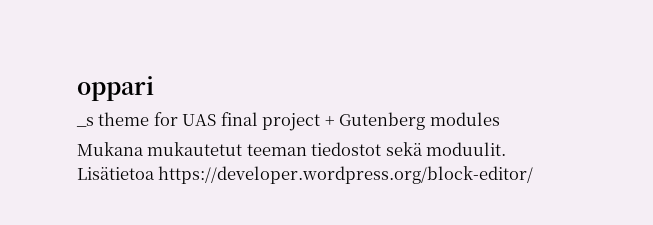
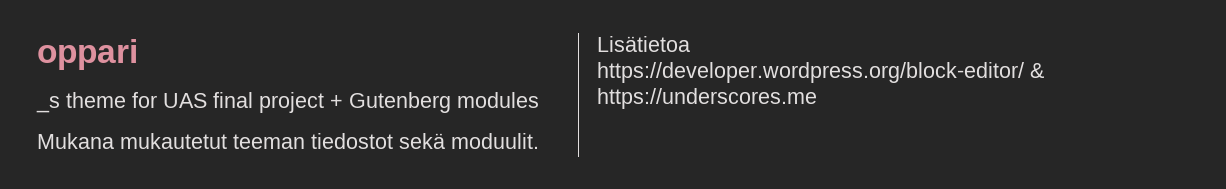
(534, 175) none -> [1030,63,1044,78] [597,88,817,109] & https://underscores.me

